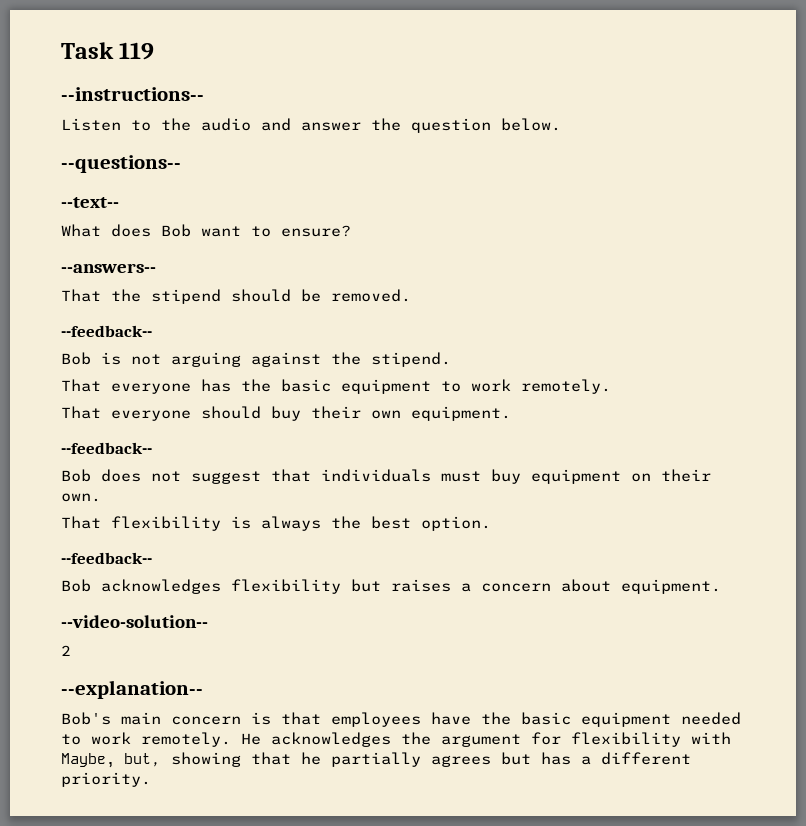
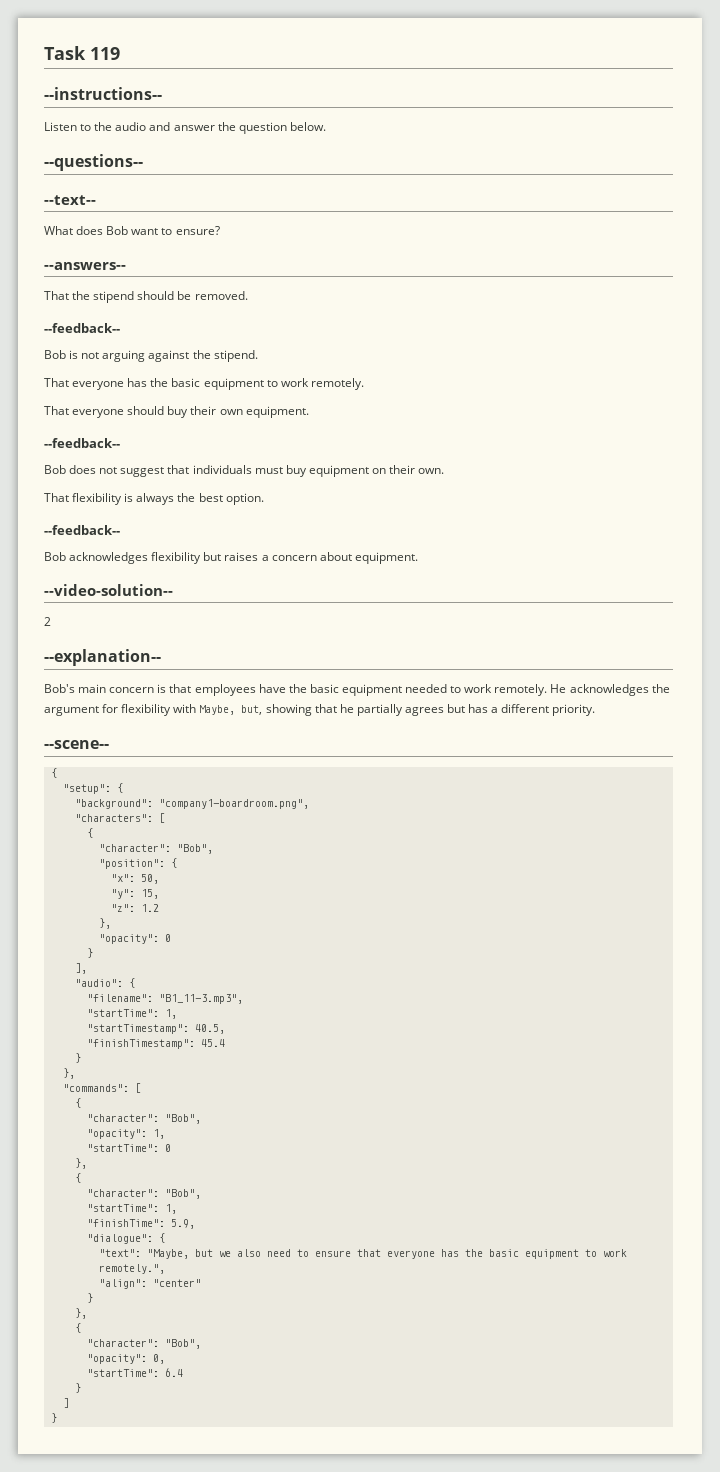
(151, 779) none -> [44,740,109,749] [50,768,57,778] [62,783,123,794] [74,799,309,809] [74,813,165,823] [86,828,93,838] [98,844,213,854] [98,858,177,869] [110,874,159,884] [110,889,159,899] [110,904,159,912] [98,918,111,929] [98,934,171,944] [86,948,93,958] [74,963,87,974] [74,978,135,988] [86,994,243,1004] [86,1009,177,1019] [86,1024,225,1034] [86,1039,225,1049] [74,1053,81,1063] [62,1068,75,1079] [62,1083,141,1093] [74,1098,81,1108] [86,1114,201,1124] [86,1129,165,1139] [86,1144,171,1152] [74,1158,87,1169] [74,1173,81,1183] [86,1189,201,1199] [86,1204,177,1214] [86,1219,195,1229] [86,1233,165,1244] [98,1249,627,1259] [98,1264,165,1274] [98,1279,201,1289] [86,1293,93,1303] [74,1308,87,1319] [74,1323,81,1333] [86,1339,201,1349] [86,1354,165,1364] [86,1368,183,1377] [74,1383,81,1393] [62,1398,69,1408] [50,1413,57,1423] // --scene-- // { // "setup": { // "background": "company1-boardroom.png", // "characters": [ // { // "character": "Bob", // "position": { // "x": 50, // "y": 15, // "z": 1.2 // }, // "opacity": 0 // } // ], // "audio": { // "filename": "B1_11-3.mp3", // "startTime": 1, // "startTimestamp": 40.5, // "finishTimestamp": 45.4 // } // }, // "commands": [ // { // "character": "Bob", // "opacity": 1, // "startTime": 0 // }, // { // "character": "Bob", // "startTime": 1, // "finishTime": 5.9, // "dialogue": { // "text": "Maybe, but we also need to ensure that everyone has the basic equipment to work remotely.", // "align": "center" // } // }, // { // "character": "Bob", // "opacity": 0, // "startTime": 6.4 // } // ] // }

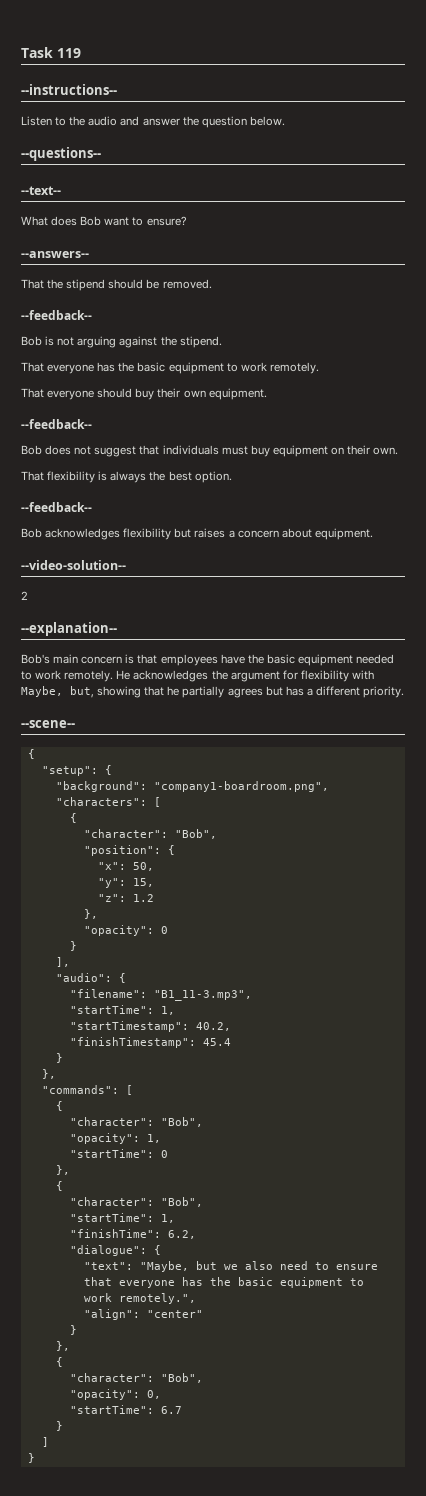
[194,1024,225,1034] 40.5, -> [195,1022,231,1031] 40.2,
[170,1219,195,1229] 5.9, -> [167,1230,196,1239] 6.2,
[164,1368,183,1377] 6.4 -> [160,1406,182,1414] 6.7

